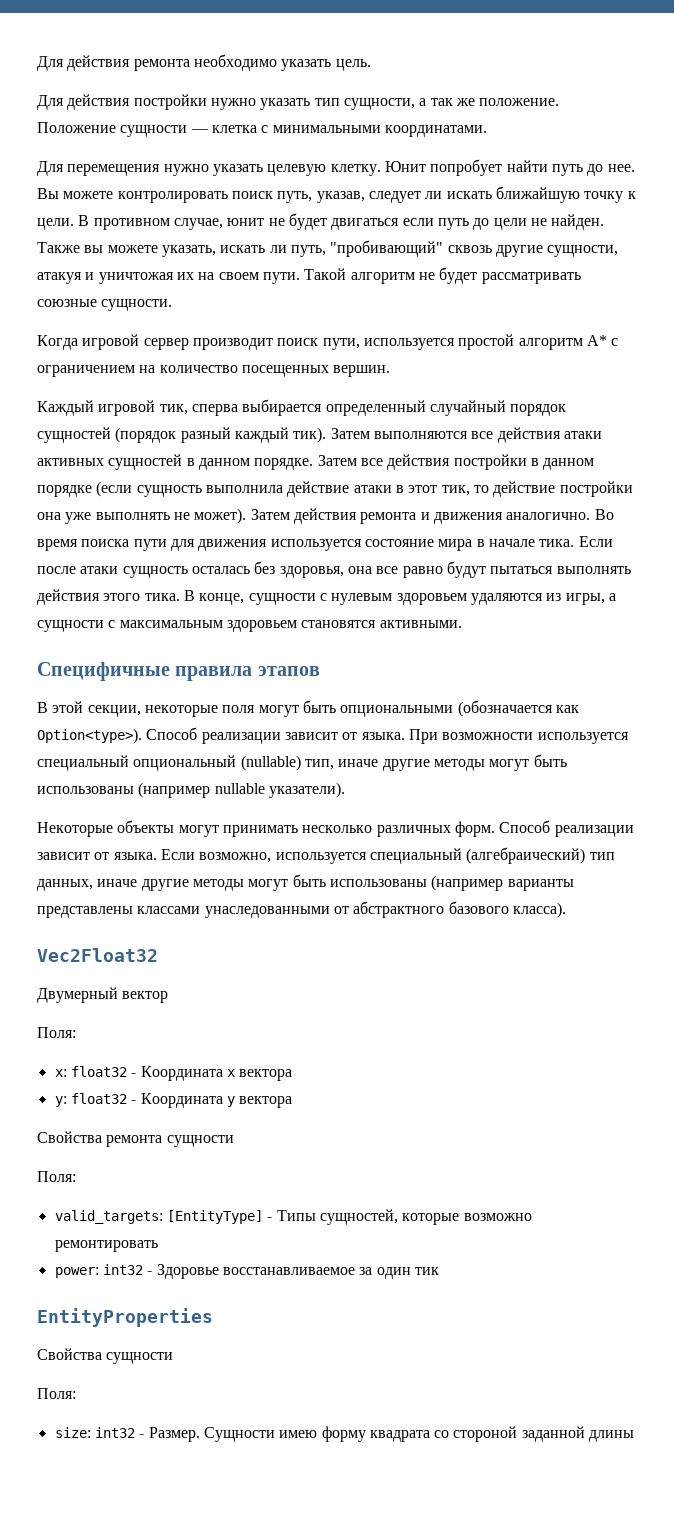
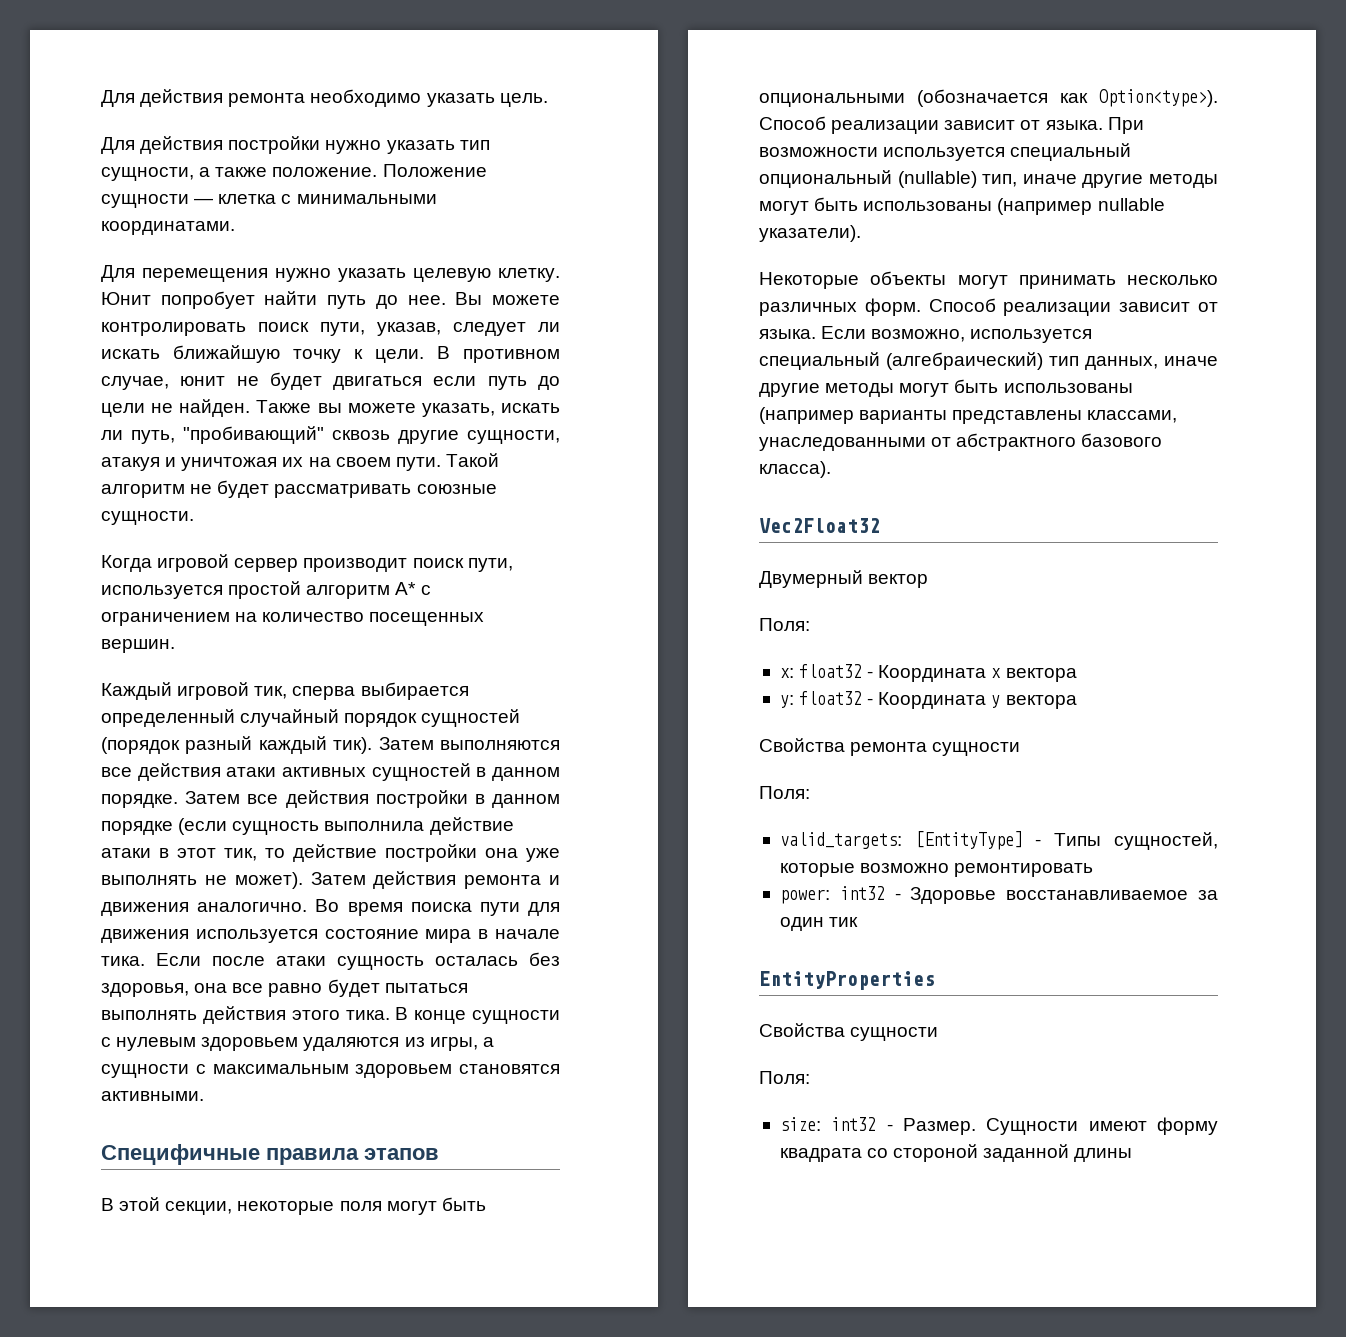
[430,98,475,106] так же -> [215,167,268,177] также
[277,191,313,203] путь, -> [320,322,365,336] пути,
[446,561,486,578] будут -> [327,979,380,997] будет
[199,593,245,605] конце, -> [414,1010,467,1024] конце
[137,906,201,914] классами -> [1087,410,1178,423] классами,
[279,1430,318,1438] имею -> [1088,1121,1147,1131] имеют

